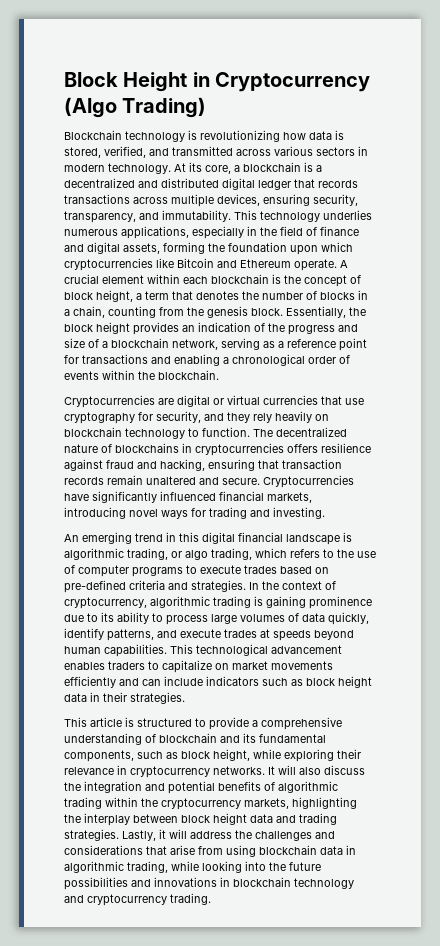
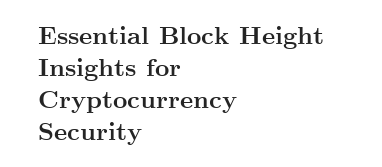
(64, 79) none -> [38,26,149,44] Essential
[192,72,371,92] [64,97,207,118] [64,130,344,142] [64,146,368,158] [64,162,322,174] [64,178,358,190] [64,194,358,207] [64,210,372,223] [64,226,359,239] [64,242,353,255] [64,258,348,271] [64,274,361,287] [64,290,368,302] [64,306,366,318] [64,322,358,335] [64,338,367,351] [64,354,350,366] [64,370,219,380] [64,395,364,408] [64,411,329,424] [64,427,347,439] [64,443,371,456] [64,459,342,471] [64,475,354,488] [64,491,312,503] [64,507,325,519] [64,532,352,545] [64,548,376,560] [64,565,329,577] [64,580,336,593] [64,596,372,609] [64,612,369,625] [64,628,354,641] [64,644,342,657] [64,660,333,673] [64,676,372,688] [64,692,185,704] [64,717,342,730] [64,733,326,745] [64,749,361,762] [64,765,365,778] [64,781,338,794] [64,797,357,810] [64,813,337,826] [64,829,335,841] [64,845,356,857] [64,861,321,873] [64,877,354,890] [64,893,211,906] in Cryptocurrency (Algo Trading) // Blockchain technology is revolutionizing how data is stored, verified, and transmitted across various sectors in modern technology. At its core, a blockchain is a decentralized and distributed digital ledger that records transactions across multiple devices, ensuring security, transparency, and immutability. This technology underlies numerous applications, especially in the field of finance and digital assets, forming the foundation upon which cryptocurrencies like Bitcoin and Ethereum operate. A crucial element within each blockchain is the concept of block height, a term that denotes the number of blocks in a chain, counting from the genesis block. Essentially, the block height provides an indication of the progress and size of a blockchain network, serving as a reference point for transactions and enabling a chronological order of events within the blockchain. // Cryptocurrencies are digital or virtual currencies that use cryptography for security, and they rely heavily on blockchain technology to function. The decentralized nature of blockchains in cryptocurrencies offers resilience against fraud and hacking, ensuring that transaction records remain unaltered and secure. Cryptocurrencies have significantly influenced financial markets, introducing novel ways for trading and investing. // An emerging trend in this digital financial landscape is algorithmic trading, or algo trading, which refers to the use of computer programs to execute trades based on pre-defined criteria and strategies. In the context of cryptocurrency, algorithmic trading is gaining prominence due to its ability to process large volumes of data quickly, identify patterns, and execute trades at speeds beyond human capabilities. This technological advancement enables traders to capitalize on market movements efficiently and can include indicators such as block height data in their strategies. // This article is structured to provide a comprehensive understanding of blockchain and its fundamental components, such as block height, while exploring their relevance in cryptocurrency networks. It will also discuss the integration and potential benefits of algorithmic trading within the cryptocurrency markets, highlighting the interplay between block height data and trading strategies. Lastly, it will address the challenges and considerations that arise from using blockchain data in algorithmic trading, while looking into the future possibilities and innovations in blockchain technology and cryptocurrency trading. -> [38,58,181,81] [38,91,237,113] [38,122,142,145] Insights for Cryptocurrency Security

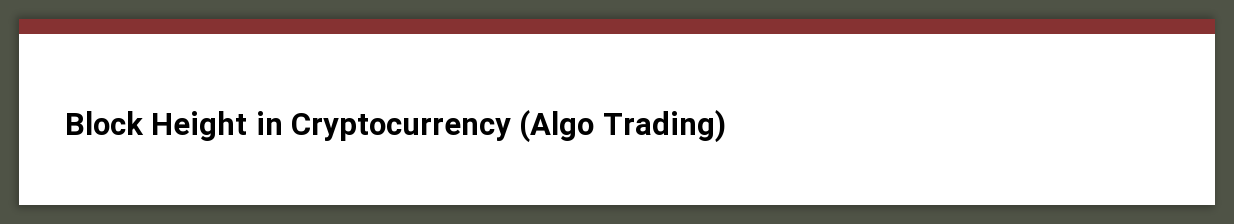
[38,26,149,44] Essential -> (65, 123) none
[38,58,181,81] [38,91,237,113] [38,122,142,145] Insights for Cryptocurrency Security -> [255,110,726,143] in Cryptocurrency (Algo Trading)

